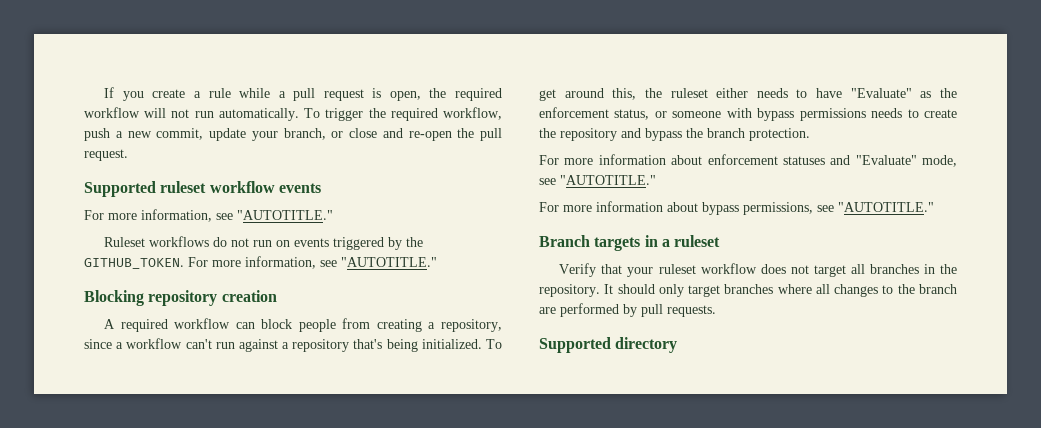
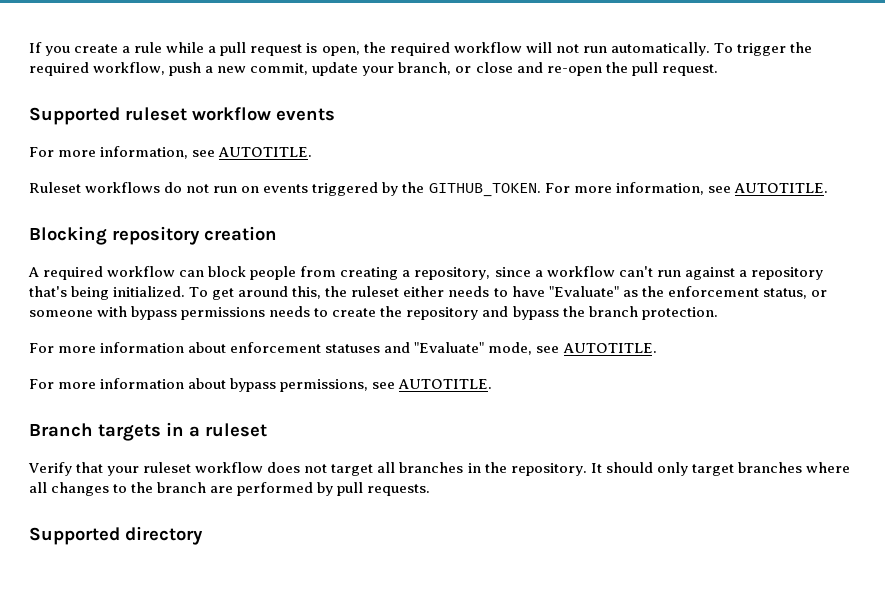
[237,210,333,220] "AUTOTITLE." -> [218,147,313,157] AUTOTITLE.
[341,257,437,267] "AUTOTITLE." -> [733,183,828,193] AUTOTITLE.
[560,175,656,185] "AUTOTITLE." -> [562,343,657,353] AUTOTITLE.
[838,202,934,212] "AUTOTITLE." -> [398,379,493,389] AUTOTITLE.

